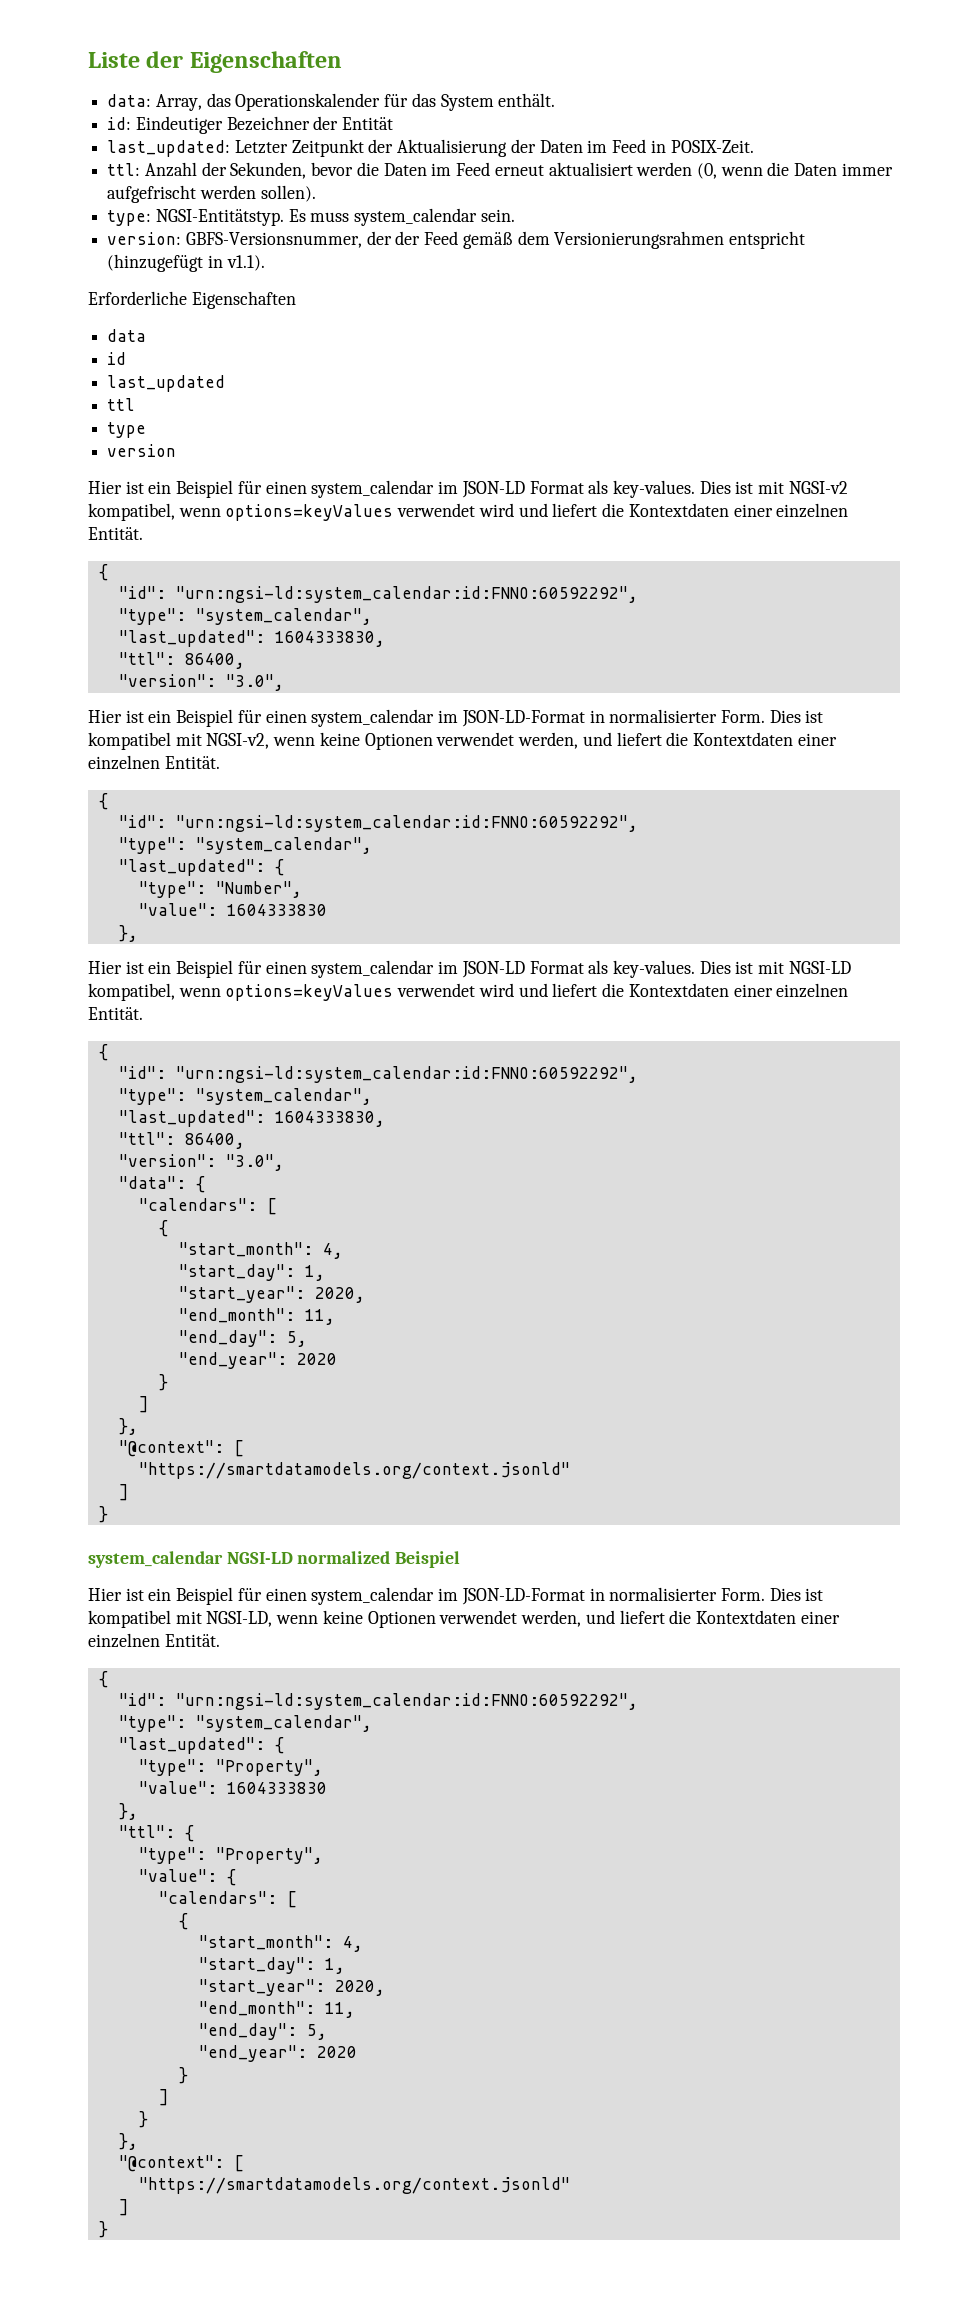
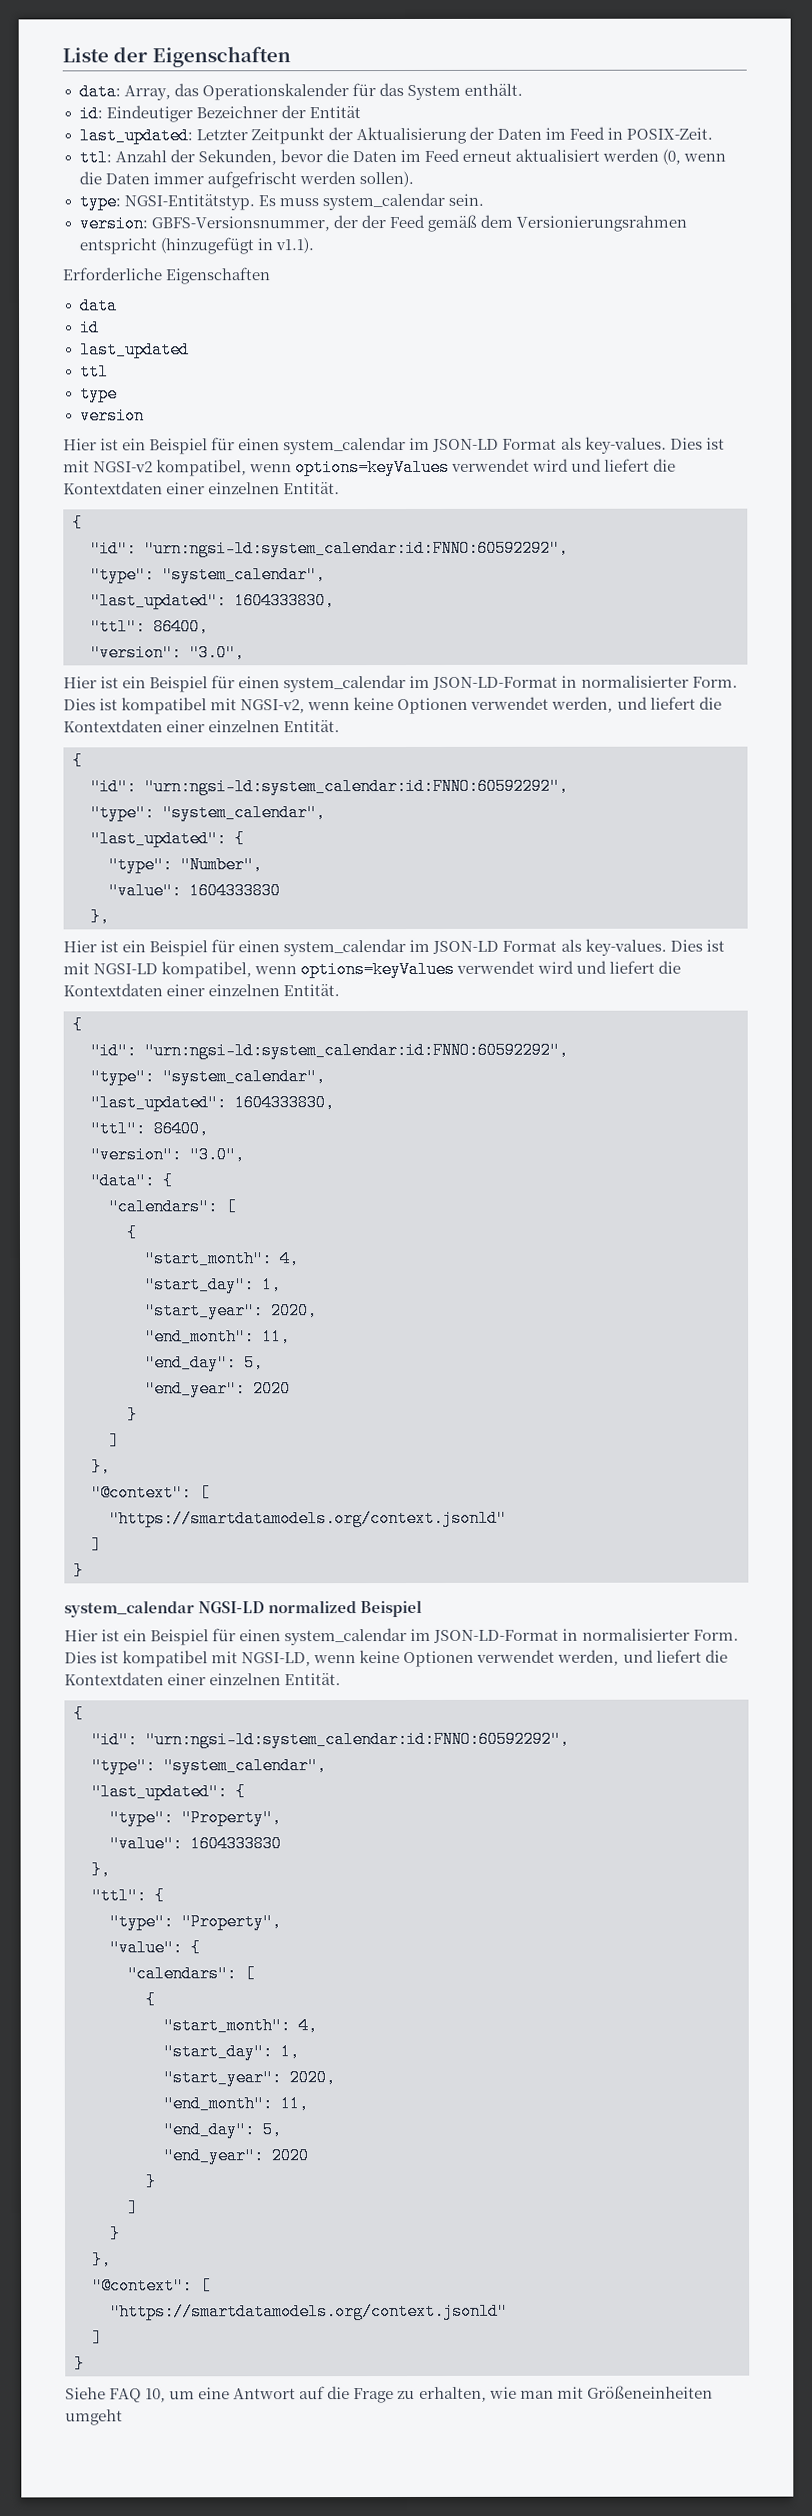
(108, 2229) none -> [65,2385,713,2404] [65,2409,123,2426] // Siehe FAQ 10, um eine Antwort auf die Frage zu erhalten, wie man mit Größeneinheiten umgeht

